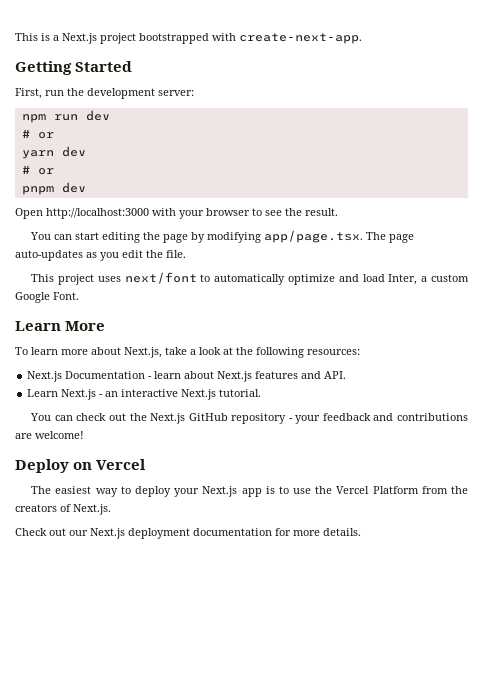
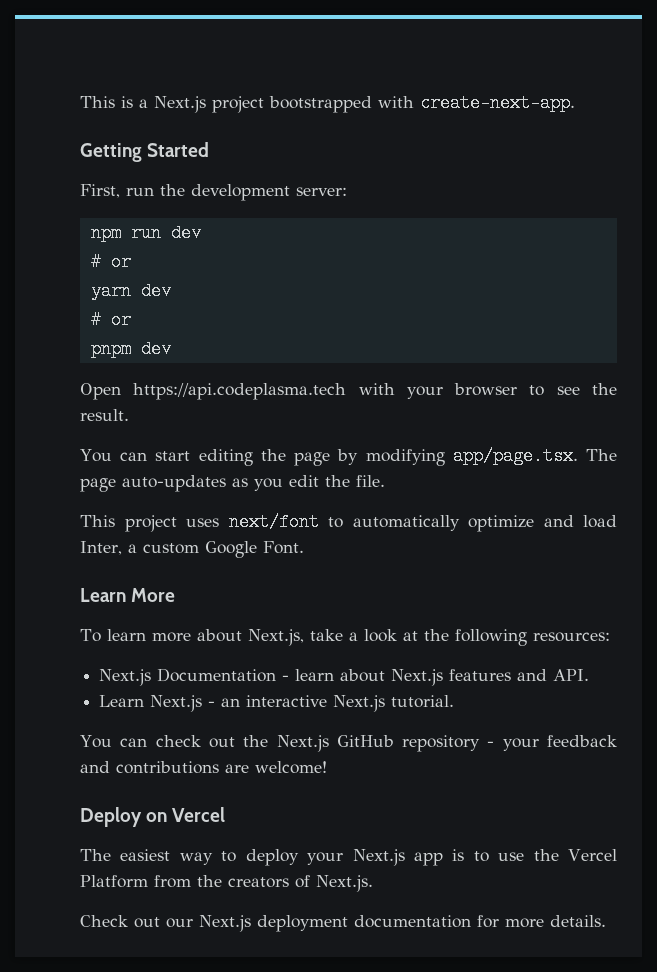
[46,208,149,219] http://localhost:3000 -> [133,383,347,400] https://api.codeplasma.tech

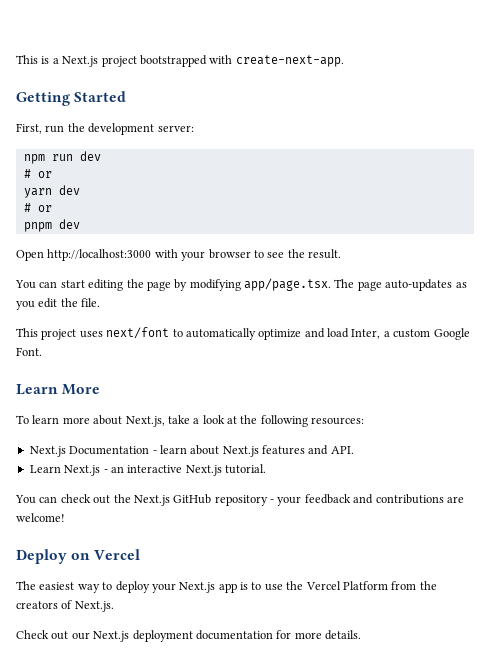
[133,383,347,400] https://api.codeplasma.tech -> [47,249,152,261] http://localhost:3000

